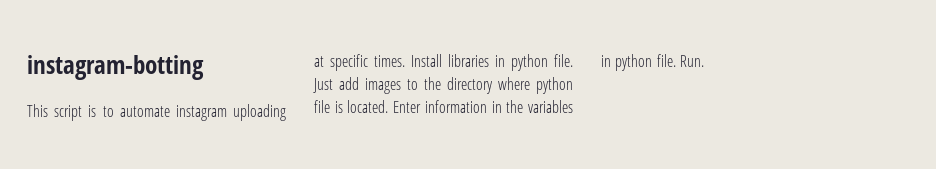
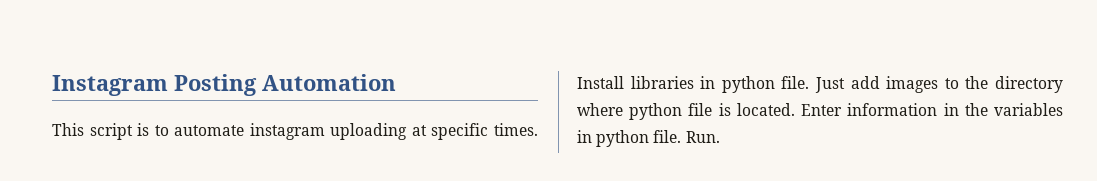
[27,55,204,80] instagram-botting -> [52,74,396,96] Instagram Posting Automation

